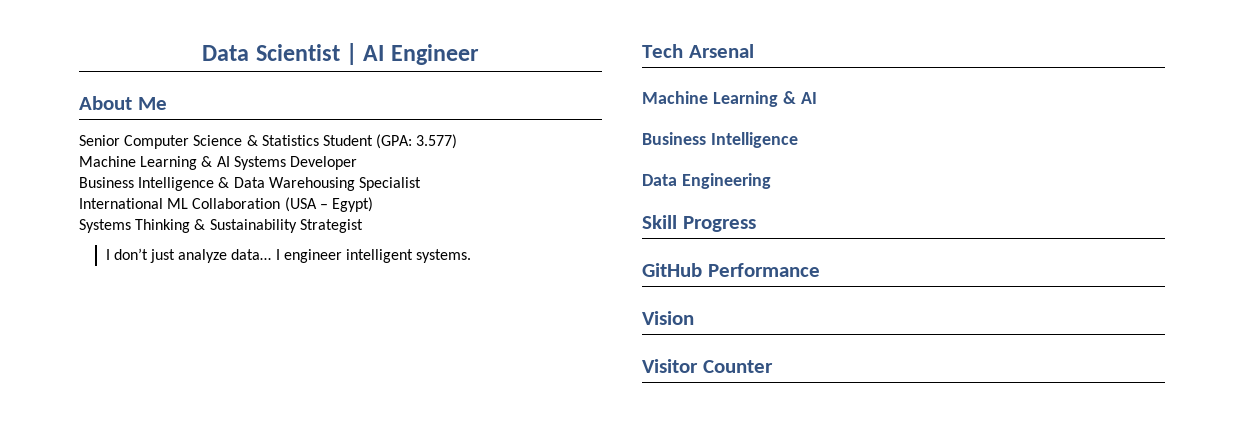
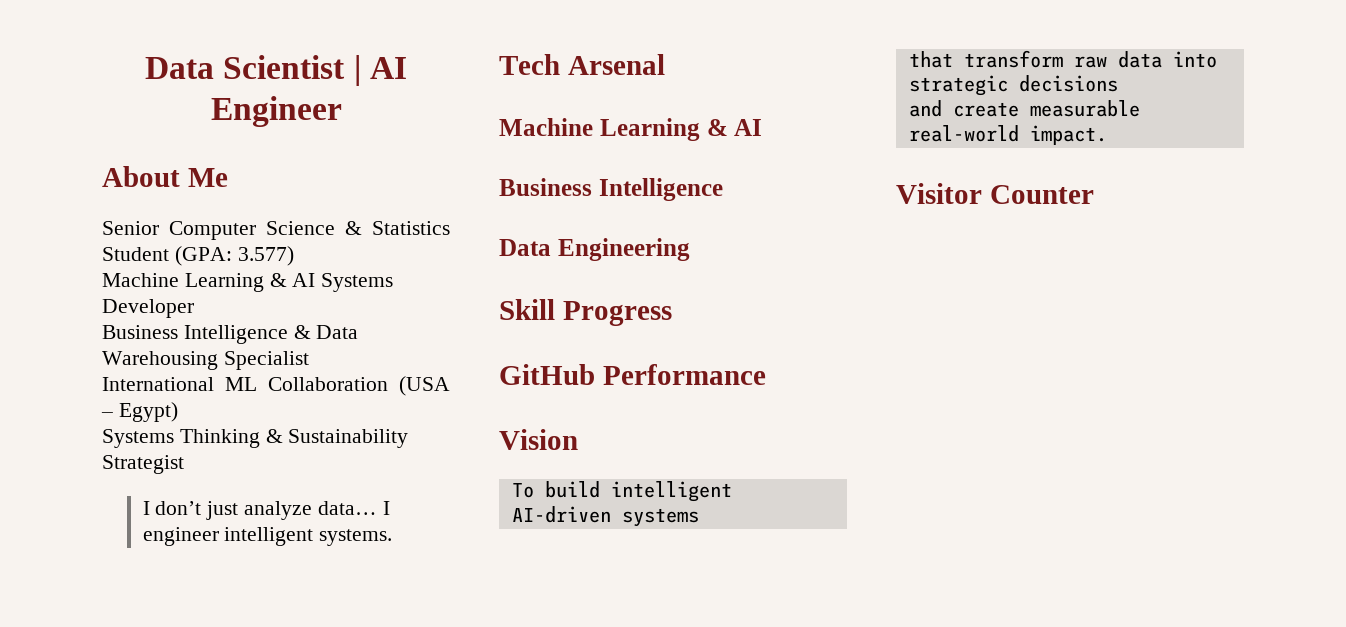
(694, 318) none -> [511,481,732,502] [511,506,699,527] [908,50,1217,68] [908,75,1118,96] [908,100,1140,117] [908,125,1107,145] // To build intelligent AI-driven systems // that transform raw data into strategic decisions // and create measurable real-world impact.

